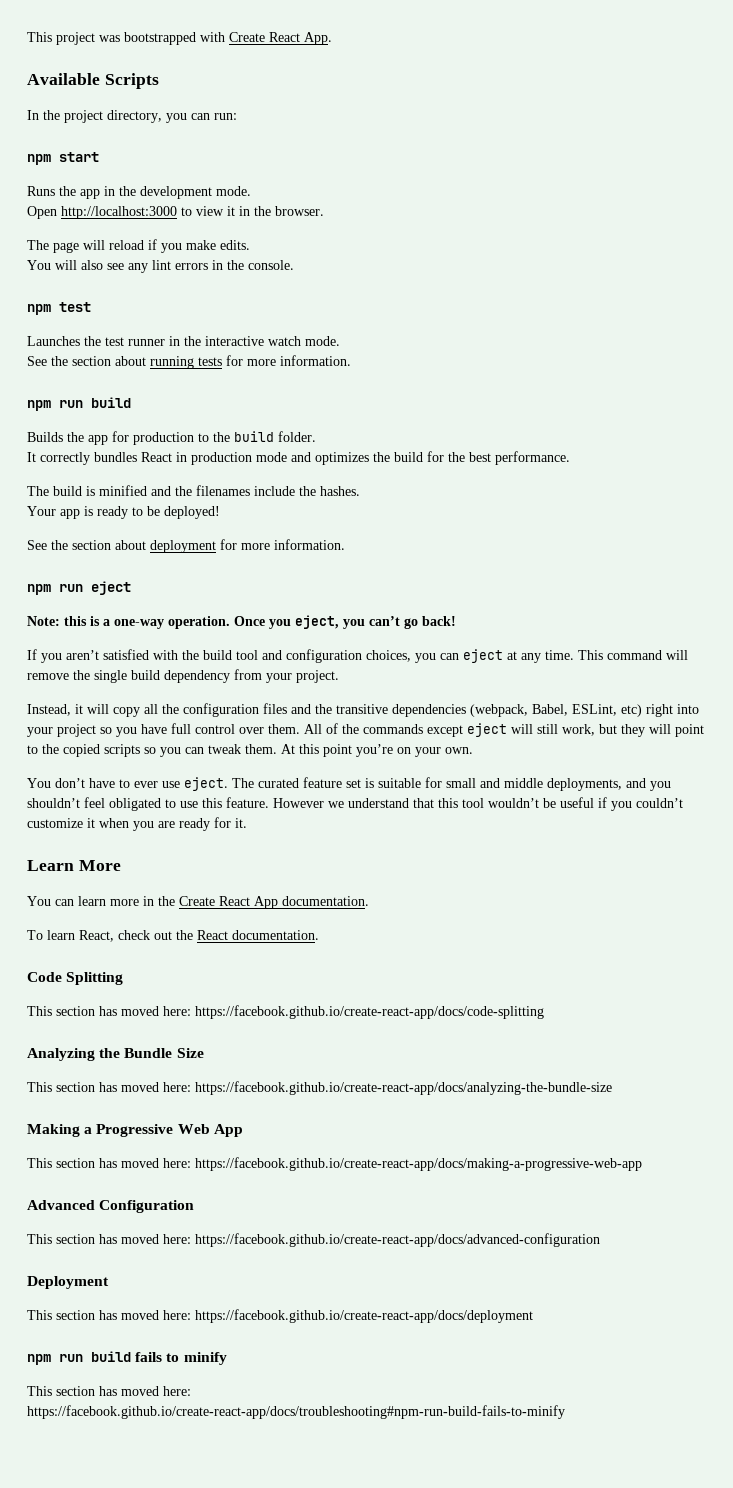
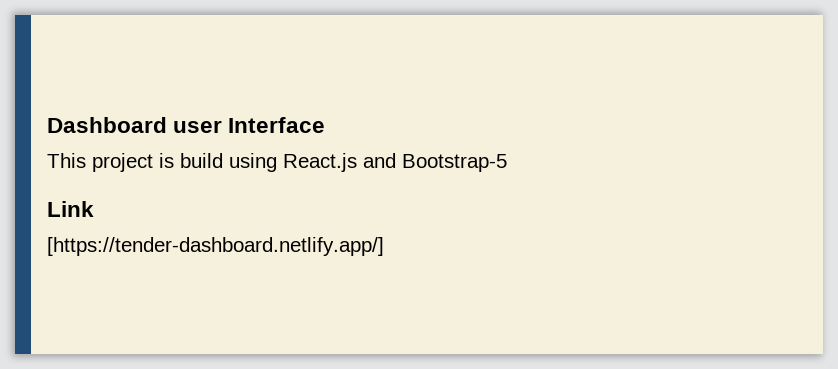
[27,32,332,45] [27,73,159,89] [27,110,237,123] [27,152,99,165] [27,186,251,199] [27,206,324,219] [27,239,250,253] [27,260,294,273] [27,302,91,315] [27,336,340,346] [27,355,351,369] [27,397,131,411] [27,431,316,445] [27,451,570,465] [27,485,360,496] [27,506,220,519] [27,539,345,553] [27,581,131,595] [27,615,456,629] [27,649,688,663] [27,669,339,683] [27,703,699,717] [27,723,704,737] [27,744,473,757] [27,777,671,791] [27,797,683,811] [27,817,247,831] [27,860,121,871] [27,896,369,909] [27,930,319,942] [27,972,124,985] [27,1005,544,1019] [27,1048,204,1061] [27,1081,612,1095] [27,1124,243,1137] [27,1157,642,1171] [27,1200,195,1213] [27,1233,600,1247] [27,1276,109,1289] [27,1309,533,1323] [27,1351,227,1365] [27,1386,191,1396] [27,1405,565,1419] This project was bootstrapped with Create React App. // Available Scripts // In the project directory, you can run: // npm start // Runs the app in the development mode. // Open http://localhost:3000 to view it in the browser. // The page will reload if you make edits. // You will also see any lint errors in the console. // npm test // Launches the test runner in the interactive watch mode. // See the section about running tests for more information. // npm run build // Builds the app for production to the build folder. // It correctly bundles React in production mode and optimizes the build for the best performance. // The build is minified and the filenames include the hashes. // Your app is ready to be deployed! // See the section about deployment for more information. // npm run eject // Note: this is a one-way operation. Once you eject, you can’t go back! // If you aren’t satisfied with the build tool and configuration choices, you can eject at any time. This command will remove the single build dependency from your project. // Instead, it will copy all the configuration files and the transitive dependencies (webpack, Babel, ESLint, etc) right into your project so you have full control over them. All of the commands except eject will still work, but they will point to the copied scripts so you can tweak them. At this point you’re on your own. // You don’t have to ever use eject. The curated feature set is suitable for small and middle deployments, and you shouldn’t feel obligated to use this feature. However we understand that this tool wouldn’t be useful if you couldn’t customize it when you are ready for it. // Learn More // You can learn more in the Create React App documentation. // To learn React, check out the React documentation. // Code Splitting // This section has moved here: https://facebook.github.io/create-react-app/docs/code-splitting // Analyzing the Bundle Size // This section has moved here: https://facebook.github.io/create-react-app/docs/analyzing-the-bundle-size // Making a Progressive Web App // This section has moved here: https://facebook.github.io/create-react-app/docs/making-a-progressive-web-app // Advanced Configuration // This section has moved here: https://facebook.github.io/create-react-app/docs/advanced-configuration // Deployment // This section has moved here: https://facebook.github.io/create-react-app/docs/deployment // npm run build fails to minify // This section has moved here: https://facebook.github.io/create-react-app/docs/troubleshooting#npm-run-build-fails-to-minify -> [47,117,326,133] [47,153,507,172] [47,201,94,217] [47,237,384,256] Dashboard user Interface // This project is build using React.js and Bootstrap-5 // Link // [https://tender-dashboard.netlify.app/]

